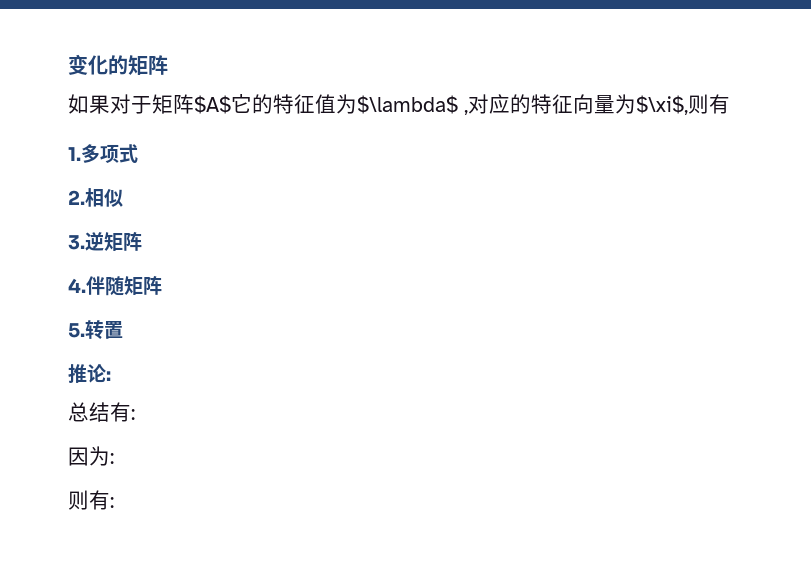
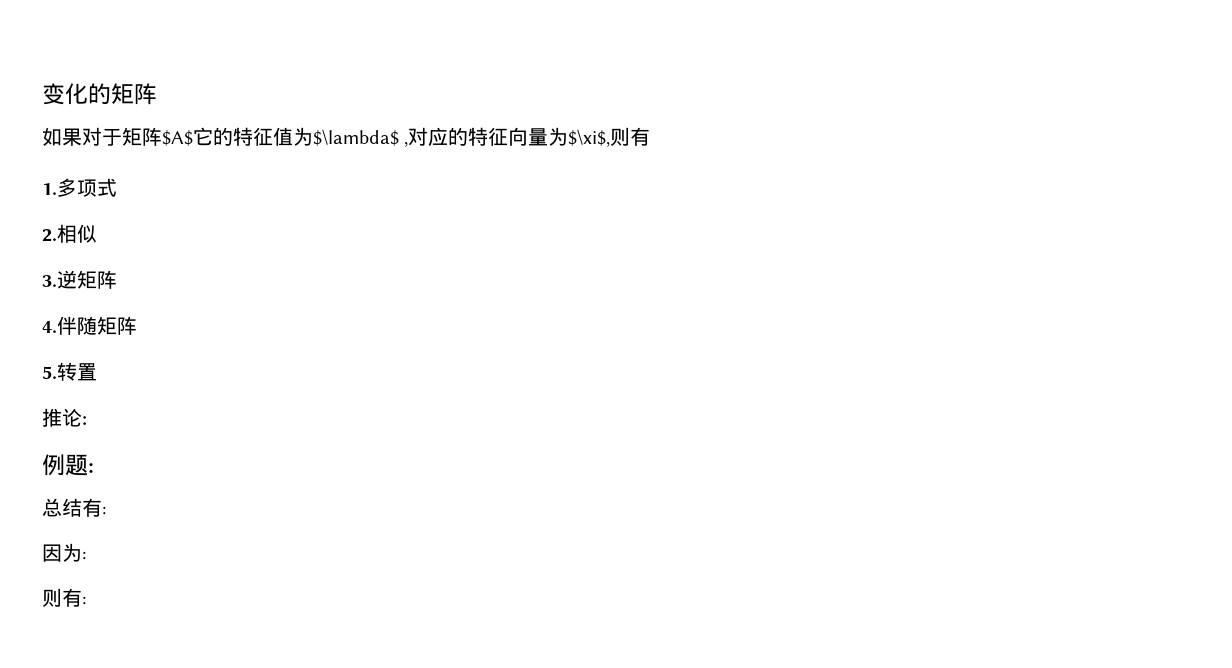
(111, 376) none -> [42,454,94,476] // 例题:

